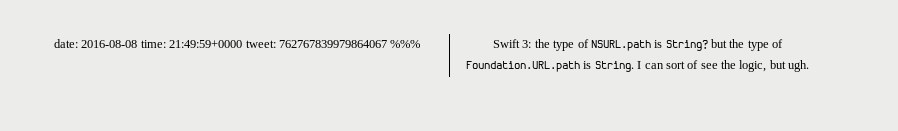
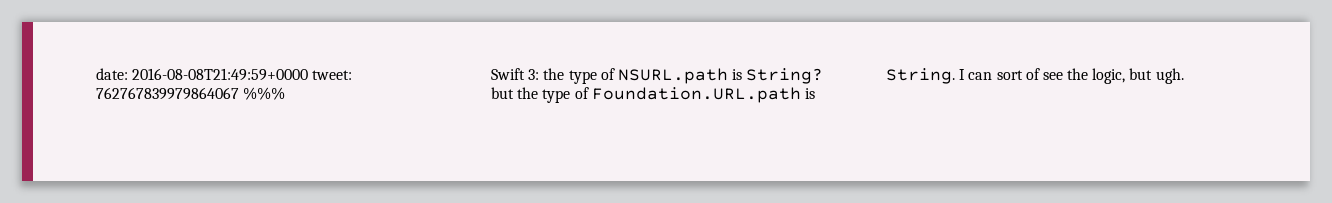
[81,40,243,48] 2016-08-08 time: 21:49:59+0000 -> [132,68,309,81] 2016-08-08T21:49:59+0000

